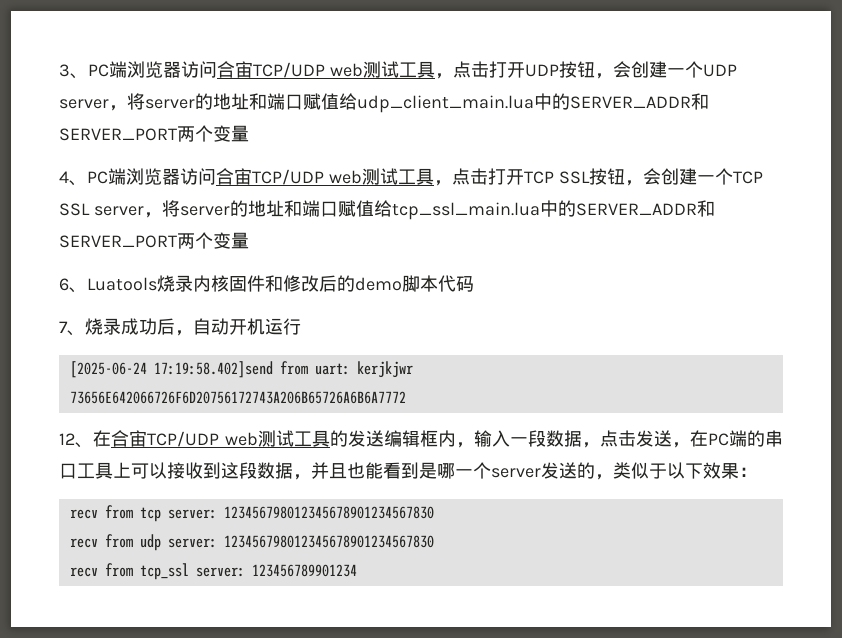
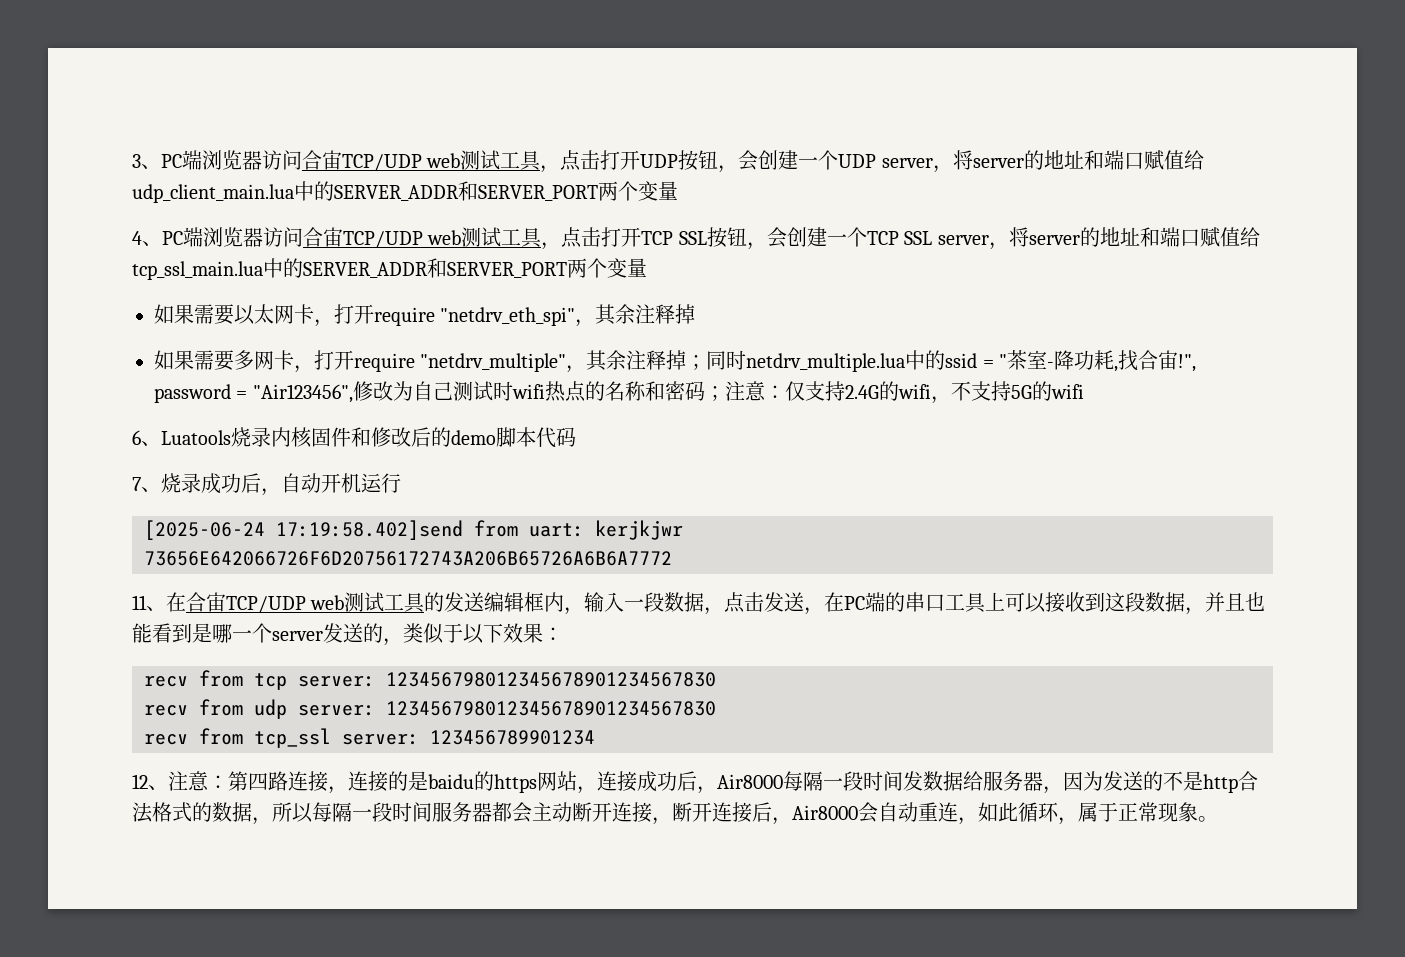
(249, 240) none -> [154,304,696,327] [154,350,1197,373] [154,381,1084,404] // 如果需要以太网卡，打开require "netdrv_eth_spi"，其余注释掉 // 如果需要多网卡，打开require "netdrv_multiple"，其余注释掉；同时netdrv_multiple.lua中的ssid = "茶室-降功耗,找合宙!", password = "Air123456",修改为自己测试时wifi热点的名称和密码；注意：仅支持2.4G的wifi，不支持5G的wifi
[59,433,75,445] 12 -> [132,595,147,610] 11
(357, 570) none -> [132,771,1258,794] [132,802,1218,825] // 12、注意：第四路连接，连接的是baidu的https网站，连接成功后，Air8000每隔一段时间发数据给服务器，因为发送的不是http合法格式的数据，所以每隔一段时间服务器都会主动断开连接，断开连接后，Air8000会自动重连，如此循环，属于正常现象。

